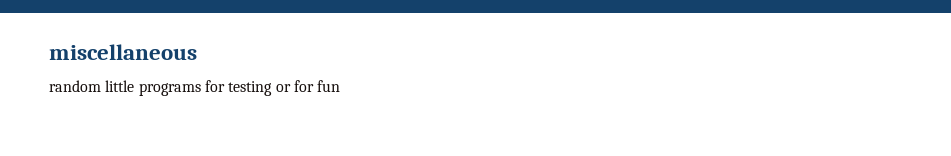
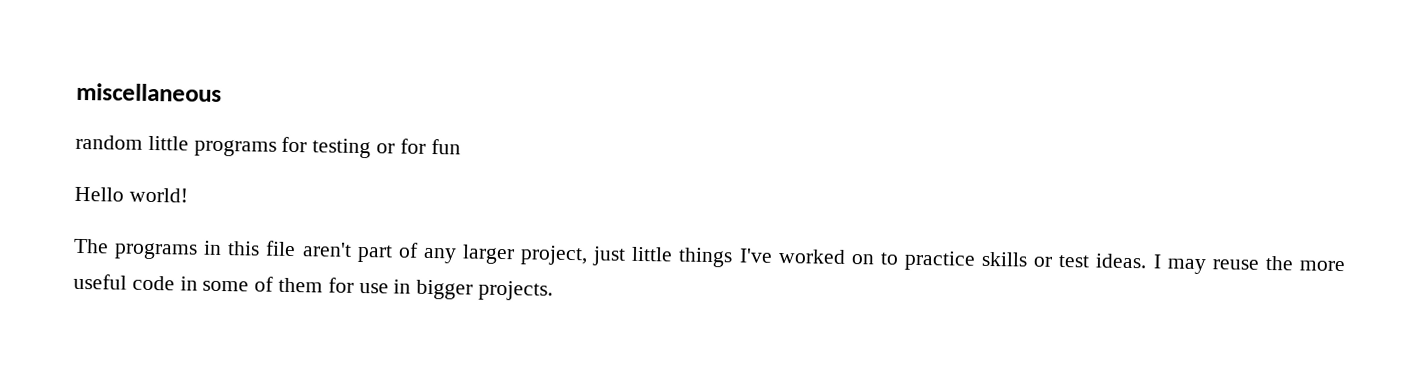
(341, 86) none -> [74,186,188,203] [73,238,1345,275] [73,273,554,301] // Hello world! // The programs in this file aren't part of any larger project, just little things I've worked on to practice skills or test ideas. I may reuse the more useful code in some of them for use in bigger projects.

